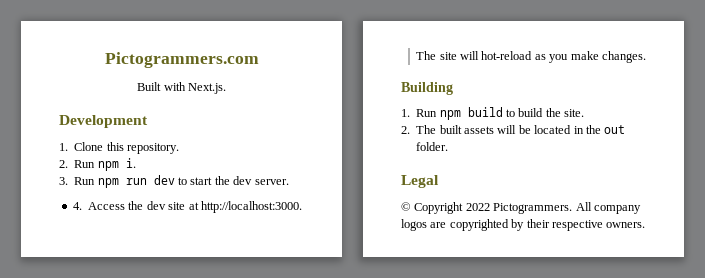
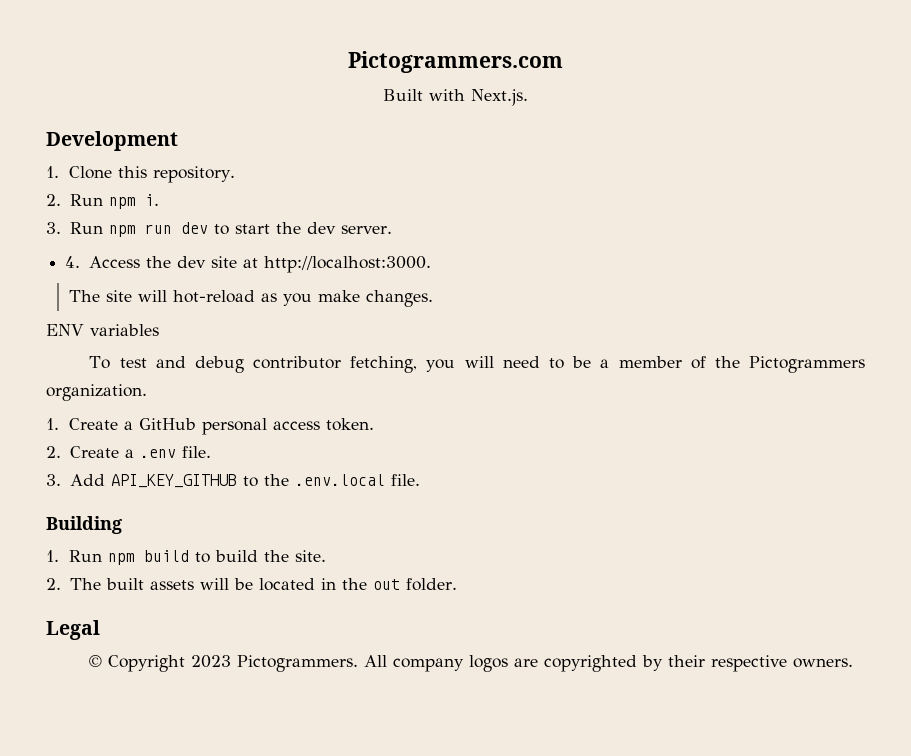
(646, 57) none -> [46,324,159,336] [89,356,866,373] [46,384,147,401] [46,418,374,435] [46,446,211,458] [46,474,420,488] // ENV variables // To test and debug contributor fetching, you will need to be a member of the Pictogrammers organization. // 1. Create a GitHub personal access token. // 2. Create a .env file. // 3. Add API_KEY_GITHUB to the .env.local file.
[465,203,490,211] 2022 -> [191,655,232,668] 2023

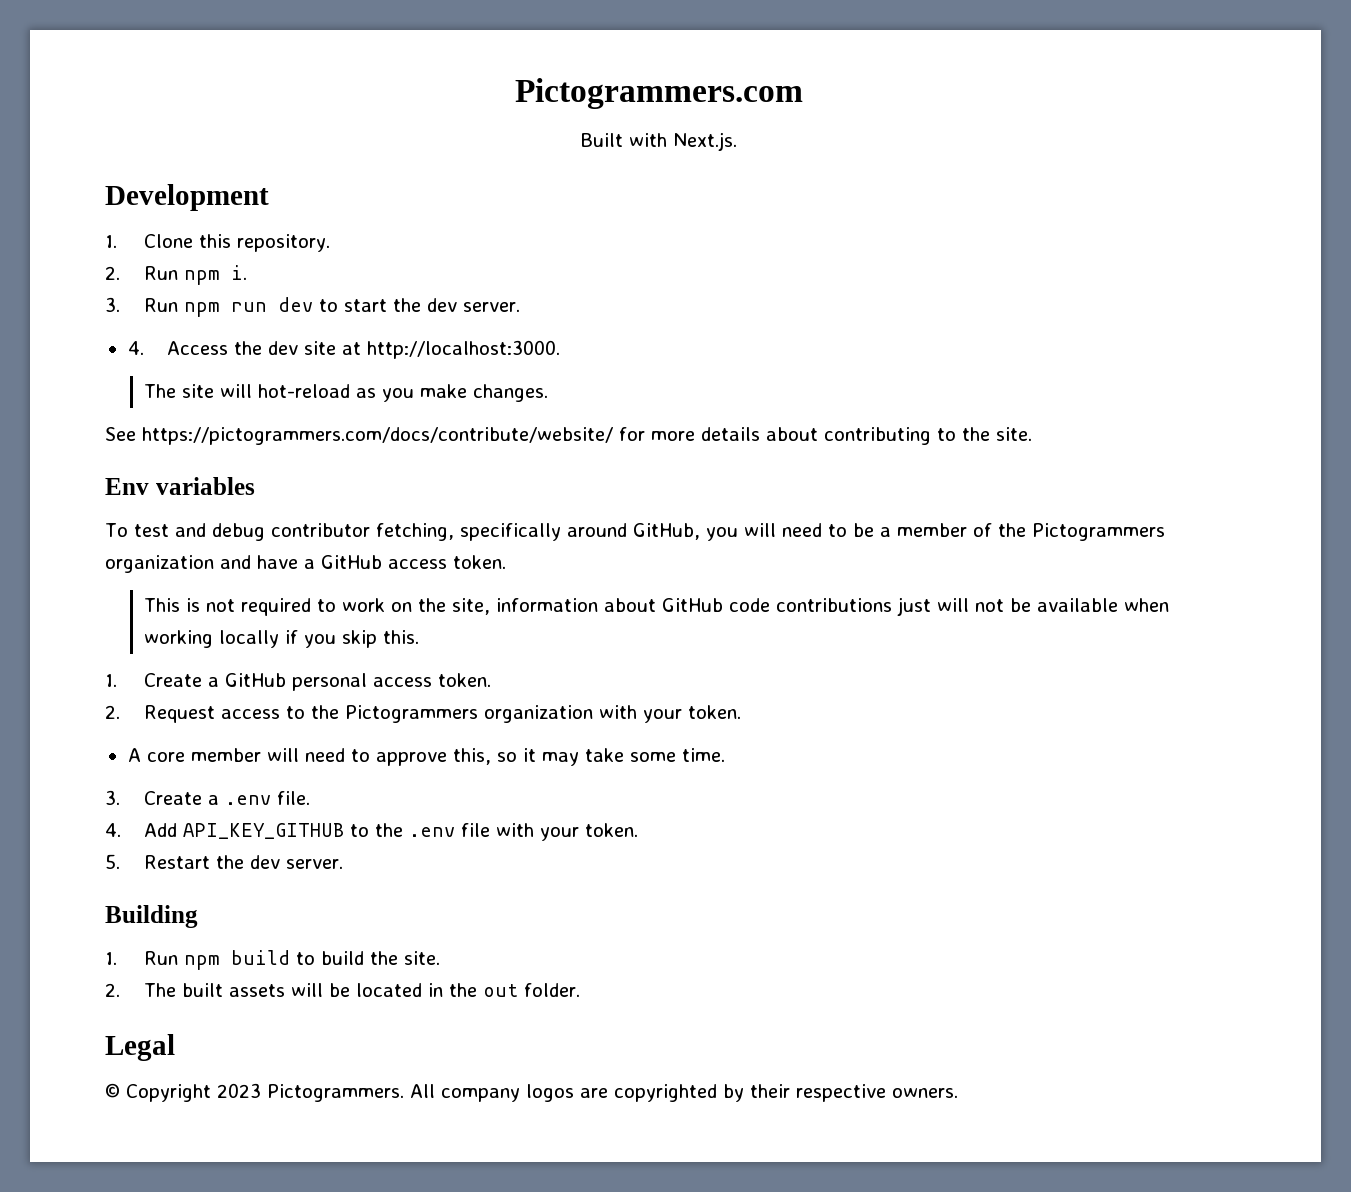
[46,324,84,336] ENV -> [105,427,1032,445] [105,478,149,495] See https://pictogrammers.com/docs/contribute/website/ for more details about contributing to the site. // Env
(418, 364) none -> [459,523,700,541] specifically around GitHub,
[46,384,147,401] organization. -> [105,555,506,573] [144,597,1170,616] [144,630,420,648] organization and have a GitHub access token. // This is not required to work on the site, information about GitHub code contributions just will not be available when working locally if you skip this.
(61, 452) none -> [144,705,742,723] [127,748,725,766] [105,790,120,805] Request access to the Pictogrammers organization with your token. // A core member will need to approve this, so it may take some time. // 3.
[46,474,61,486] 3. -> [105,823,121,837] 4.
[294,474,420,486] .env.local file. -> [409,823,639,841] [105,854,344,869] .env file with your token. // 5. Restart the dev server.

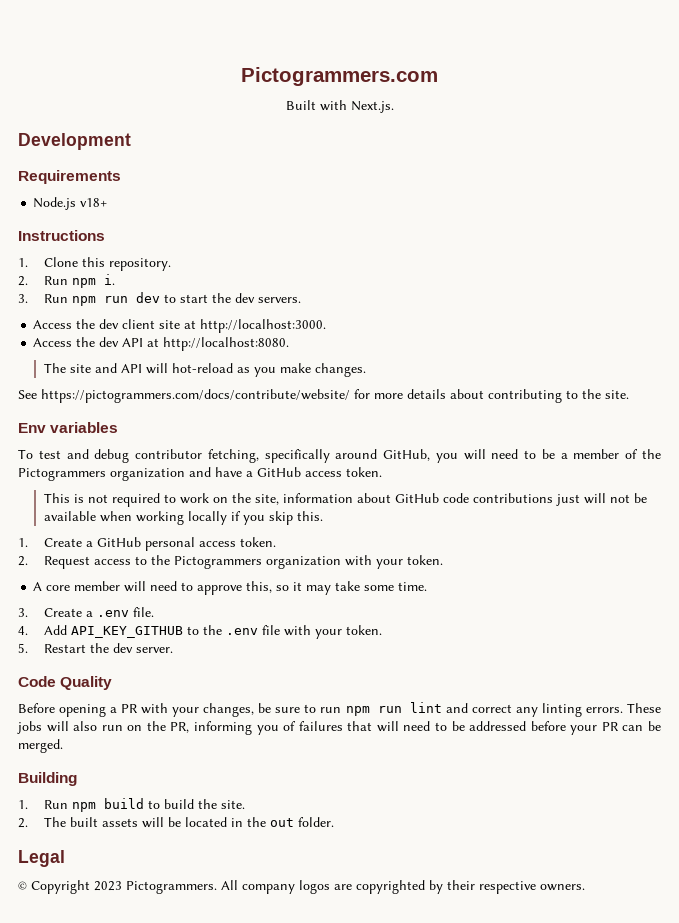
(269, 197) none -> [18,170,121,184] [33,197,108,210] [18,230,105,241] // Requirements // Node.js v18+ // Instructions
[463,302,521,312] [127,341,298,355] server. // 4. Access the dev -> [258,297,302,303] [33,319,156,329] servers. // Access the dev client
(560, 349) none -> [33,337,290,351] // Access the dev API at http://localhost:8080.
(215, 391) none -> [95,363,143,373] and API
(344, 864) none -> [18,676,113,690] [18,702,661,717] [17,721,661,735] [18,739,63,753] // Code Quality // Before opening a PR with your changes, be sure to run npm run lint and correct any linting errors. These jobs will also run on the PR, informing you of failures that will need to be addressed before your PR can be merged.

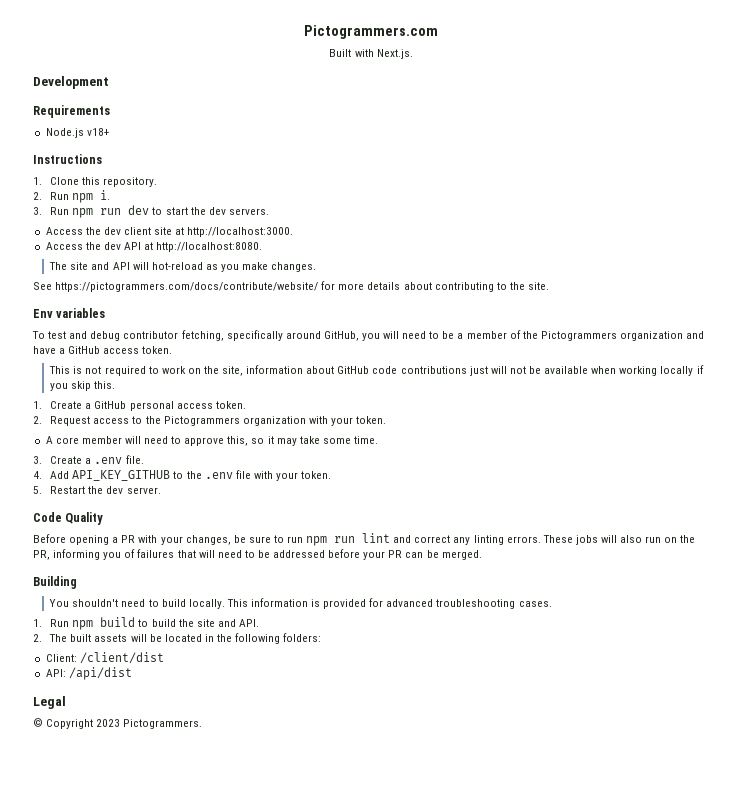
(77, 779) none -> [49,598,552,609] // You shouldn't need to build locally. This information is provided for advanced troubleshooting cases.
[221,800,246,809] site. -> [196,619,259,627] site and API.
[270,817,335,827] out folder. -> [235,633,322,644] [45,652,164,664] [45,667,132,680] following folders: // Client: /client/dist // API: /api/dist
[221,880,585,894] All company logos are copyrighted by their respective owners. -> (203, 724) none

